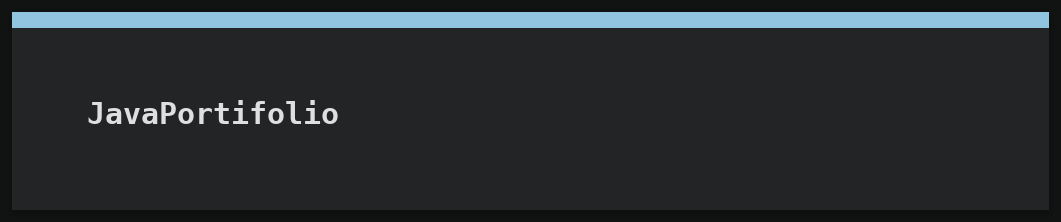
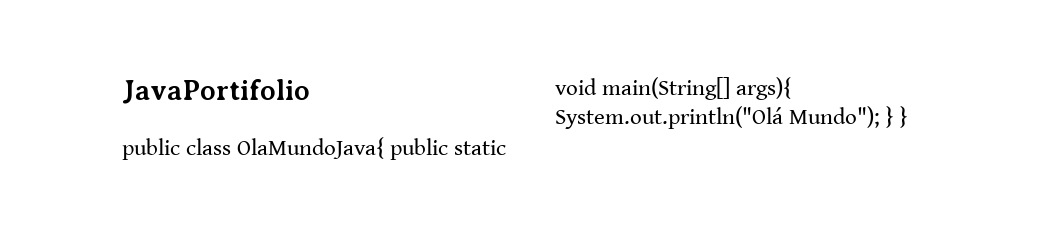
(339, 112) none -> [122,137,507,160] [555,77,792,100] [555,106,909,129] // public class OlaMundoJava{ public static void main(String[] args){ System.out.println("Olá Mundo"); } }

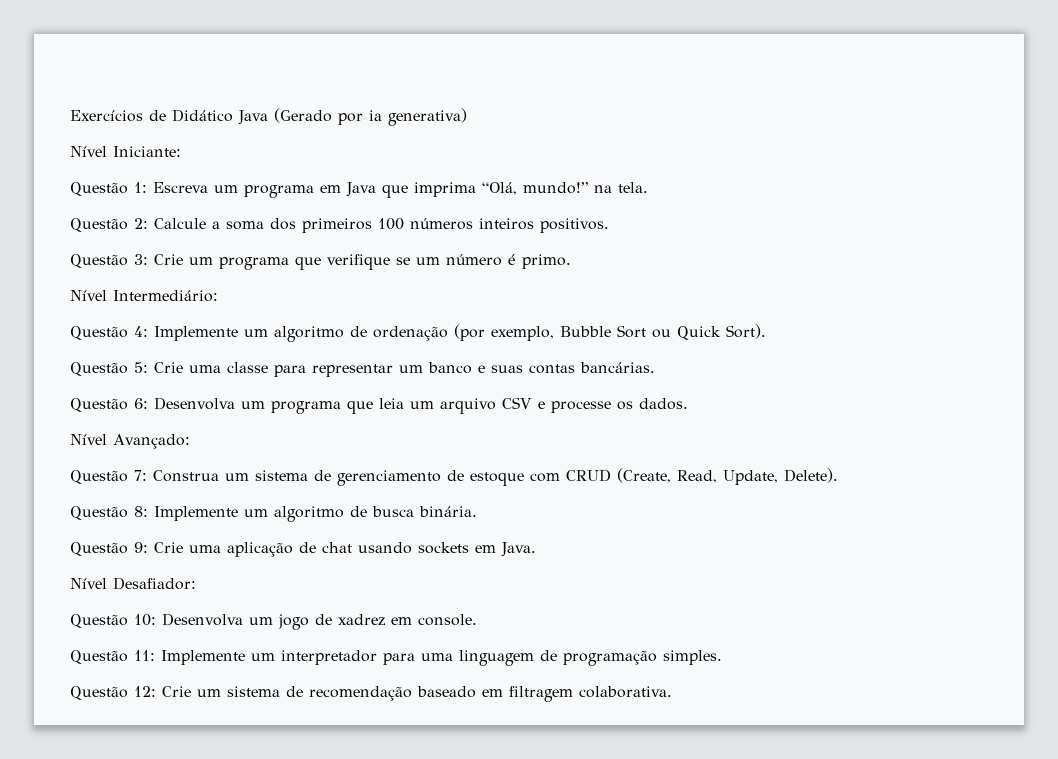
[122,79,310,104] [122,137,507,160] [555,77,792,100] [555,106,909,129] JavaPortifolio // public class OlaMundoJava{ public static void main(String[] args){ System.out.println("Olá Mundo"); } } -> [70,108,467,126] [70,146,181,157] [70,182,648,198] [70,218,609,233] [70,254,571,270] [70,290,218,302] [70,324,766,342] [70,362,655,377] [70,397,688,414] [70,434,190,449] [70,468,838,486] [70,506,477,522] [70,542,536,557] [70,577,196,590] [70,613,477,630] [70,650,722,666] [70,686,672,702] Exercícios de Didático Java (Gerado por ia generativa) // Nível Iniciante: // Questão 1: Escreva um programa em Java que imprima “Olá, mundo!” na tela. // Questão 2: Calcule a soma dos primeiros 100 números inteiros positivos. // Questão 3: Crie um programa que verifique se um número é primo. // Nível Intermediário: // Questão 4: Implemente um algoritmo de ordenação (por exemplo, Bubble Sort ou Quick Sort). // Questão 5: Crie uma classe para representar um banco e suas contas bancárias. // Questão 6: Desenvolva um programa que leia um arquivo CSV e processe os dados. // Nível Avançado: // Questão 7: Construa um sistema de gerenciamento de estoque com CRUD (Create, Read, Update, Delete). // Questão 8: Implemente um algoritmo de busca binária. // Questão 9: Crie uma aplicação de chat usando sockets em Java. // Nível Desafiador: // Questão 10: Desenvolva um jogo de xadrez em console. // Questão 11: Implemente um interpretador para uma linguagem de programação simples. // Questão 12: Crie um sistema de recomendação baseado em filtragem colaborativa.

